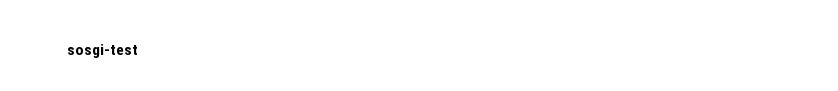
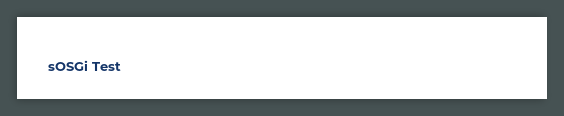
[67,44,138,58] sosgi-test -> [48,60,121,71] sOSGi Test

